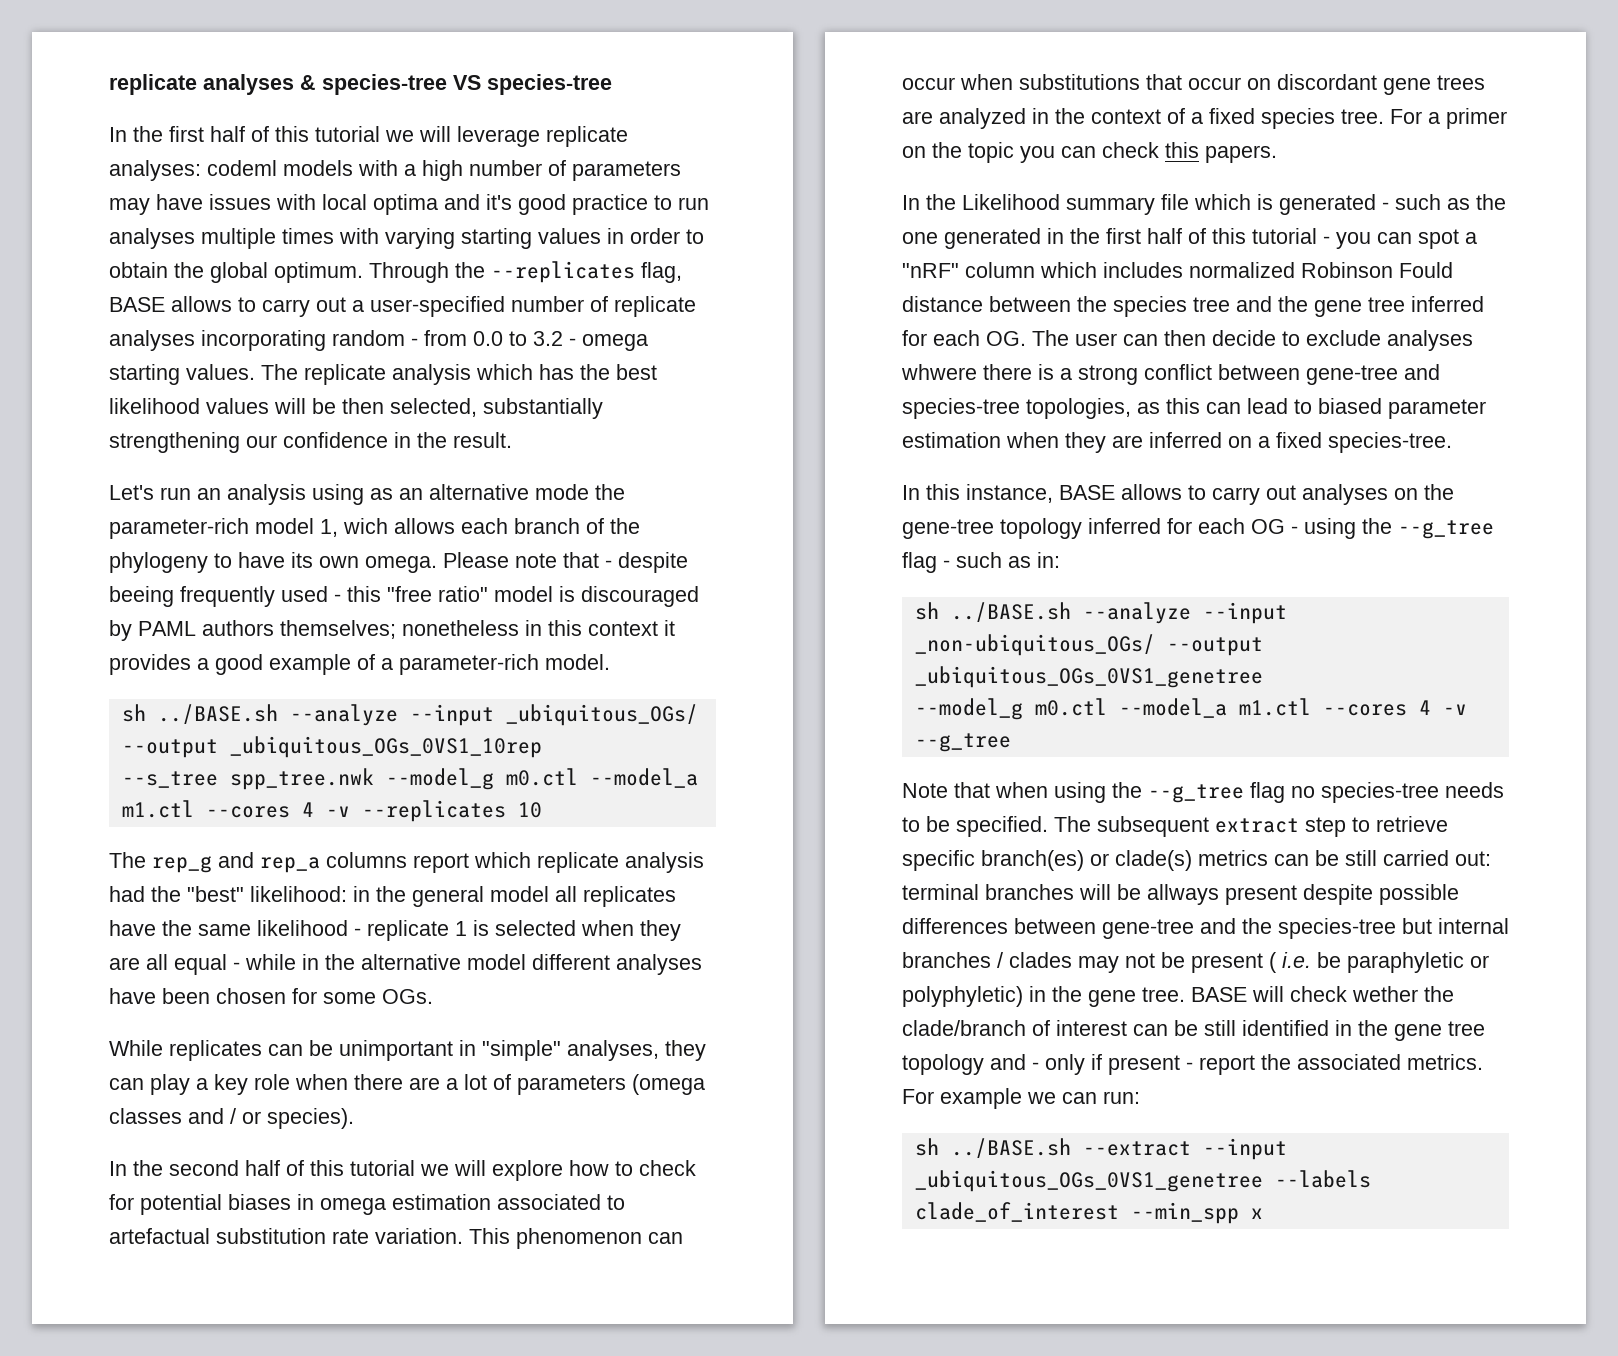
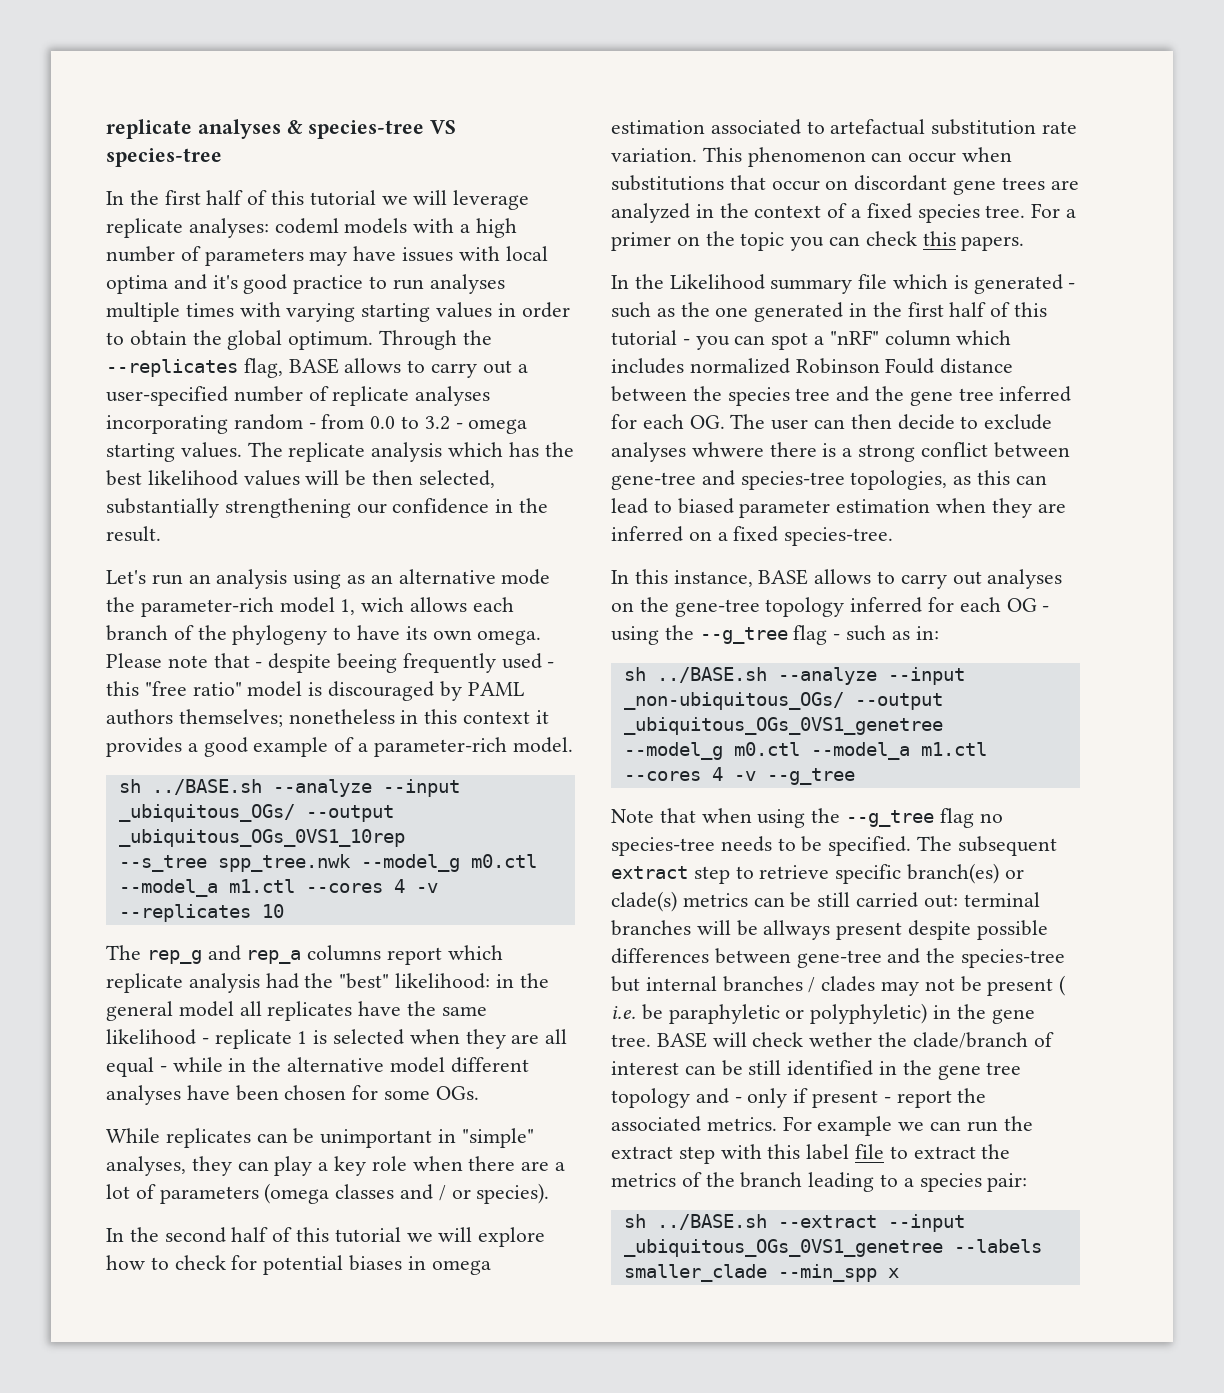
[1103,1091,1140,1104] run: -> [966,1116,1033,1132] [611,1144,1011,1164] [611,1172,1028,1192] run the extract step with this label file to extract the metrics of the branch leading to a species pair:
[914,1202,1119,1222] clade_of_interest -> [623,1264,767,1282] smaller_clade

